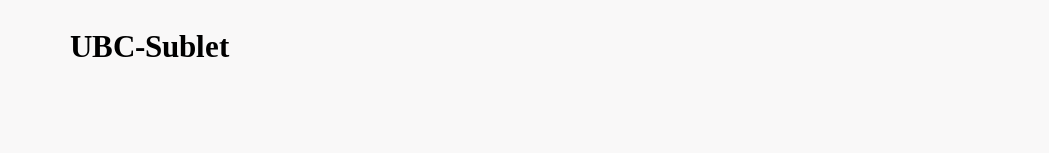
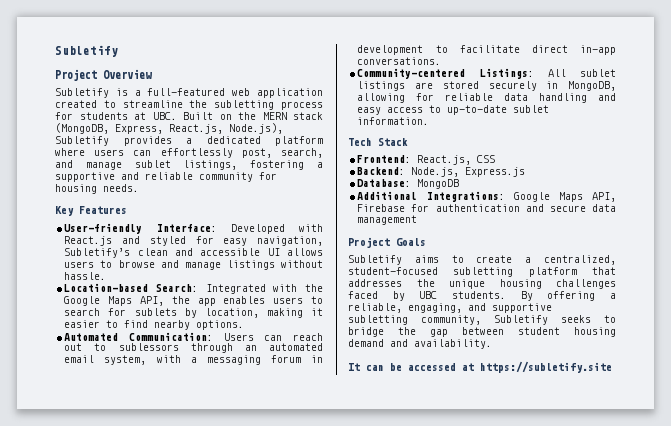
[70,35,230,57] UBC-Sublet -> [55,45,118,57] [55,69,152,81] [55,88,323,98] [55,100,323,110] [55,112,323,120] [55,123,283,134] [55,136,323,146] [55,148,323,158] [55,160,323,170] [55,172,277,182] [55,184,139,194] [55,206,127,216] [64,223,323,234] [64,236,323,246] [64,248,323,258] [64,260,323,270] [64,272,107,280] [64,283,323,294] [64,296,323,306] [64,308,323,318] [64,320,245,330] [64,332,323,341] [64,343,323,353] [64,355,323,365] [357,45,616,55] [357,57,442,65] [357,68,616,79] [357,81,616,91] [357,93,616,103] [357,105,550,115] [357,117,430,125] [348,138,408,146] [357,155,496,165] [357,167,526,177] [357,179,460,189] [357,191,616,202] [357,204,616,212] [357,215,418,225] [348,237,426,248] [348,255,616,265] [348,267,616,277] [348,279,616,289] [348,291,616,301] [348,303,552,313] [348,315,616,325] [348,327,616,337] [348,339,492,349] [348,361,612,373] Subletify // Project Overview // Subletify is a full-featured web application created to streamline the subletting process for students at UBC. Built on the MERN stack (MongoDB, Express, React.js, Node.js), Subletify provides a dedicated platform where users can effortlessly post, search, and manage sublet listings, fostering a supportive and reliable community for housing needs. // Key Features // User-friendly Interface: Developed with React.js and styled for easy navigation, Subletify’s clean and accessible UI allows users to browse and manage listings without hassle. // Location-based Search: Integrated with the Google Maps API, the app enables users to search for sublets by location, making it easier to find nearby options. // Automated Communication: Users can reach out to sublessors through an automated email system, with a messaging forum in development to facilitate direct in-app conversations. // Community-centered Listings: All sublet listings are stored securely in MongoDB, allowing for reliable data handling and easy access to up-to-date sublet information. // Tech Stack // Frontend: React.js, CSS // Backend: Node.js, Express.js // Database: MongoDB // Additional Integrations: Google Maps API, Firebase for authentication and secure data management // Project Goals // Subletify aims to create a centralized, student-focused subletting platform that addresses the unique housing challenges faced by UBC students. By offering a reliable, engaging, and supportive subletting community, Subletify seeks to bridge the gap between student housing demand and availability. // It can be accessed at https://subletify.site

